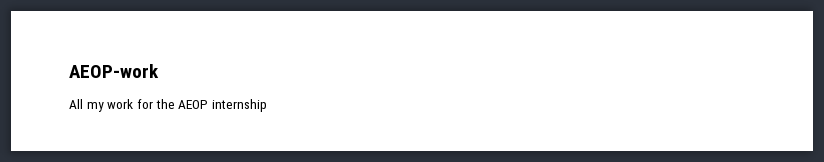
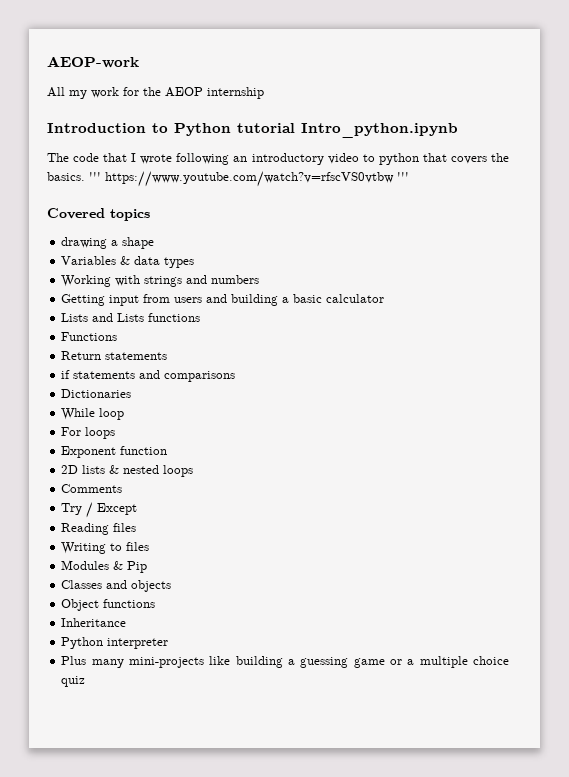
(267, 105) none -> [47,123,458,138] [47,153,510,165] [47,171,409,187] [47,208,150,221] [61,237,155,249] [61,256,195,268] [61,275,260,287] [61,294,385,306] [61,313,201,322] [61,332,118,341] [61,351,168,360] [61,370,236,382] [61,389,132,398] [61,408,125,420] [61,427,116,439] [61,446,168,458] [61,465,194,477] [61,484,123,493] [61,502,138,518] [61,523,137,535] [61,542,150,554] [61,560,148,573] [61,580,172,592] [61,599,156,611] [61,618,127,627] [61,637,169,649] [61,656,509,668] [61,676,86,687] // Introduction to Python tutorial Intro_python.ipynb // The code that I wrote following an introductory video to python that covers the basics. ''' https://www.youtube.com/watch?v=rfscVS0vtbw ''' // Covered topics // drawing a shape // Variables & data types // Working with strings and numbers // Getting input from users and building a basic calculator // Lists and Lists functions // Functions // Return statements // if statements and comparisons // Dictionaries // While loop // For loops // Exponent function // 2D lists & nested loops // Comments // Try / Except // Reading files // Writing to files // Modules & Pip // Classes and objects // Object functions // Inheritance // Python interpreter // Plus many mini-projects like building a guessing game or a multiple choice quiz

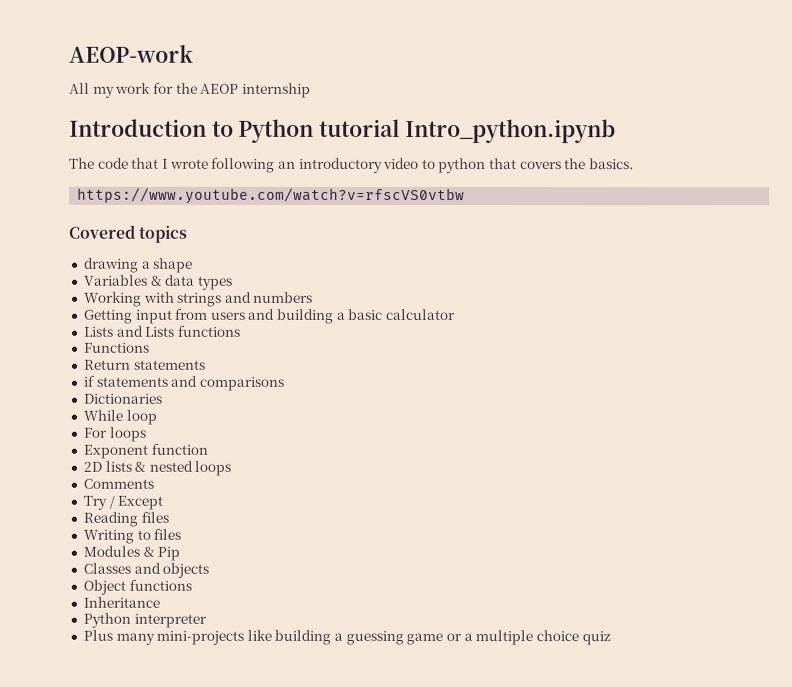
[89,172,101,181] ''' -> (635, 164) //
[397,172,409,181] ''' -> (466, 196) none

